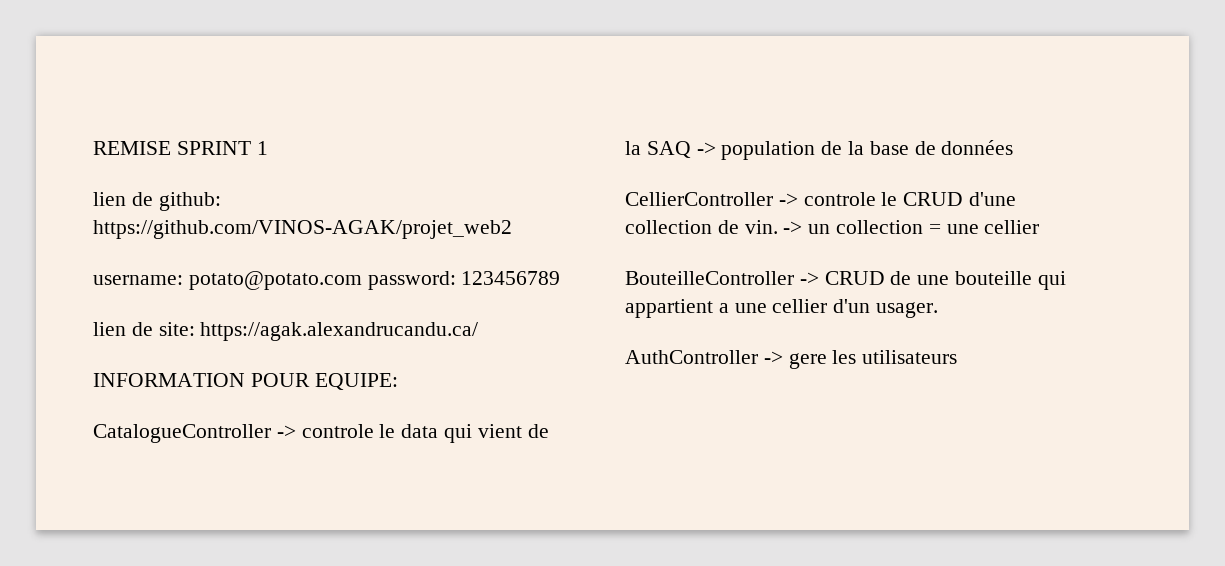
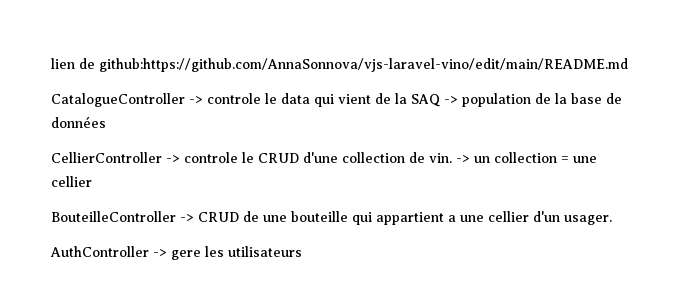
[93,141,268,155] [93,192,221,211] [93,220,512,239] [93,271,561,290] [93,322,479,341] [93,373,398,390] REMISE SPRINT 1 // lien de github: https://github.com/VINOS-AGAK/projet_web2 // username: potato@potato.com password: 123456789 // lien de site: https://agak.alexandrucandu.ca/ // INFORMATION POUR EQUIPE: -> [51,58,628,72] lien de github:https://github.com/AnnaSonnova/vjs-laravel-vino/edit/main/README.md

